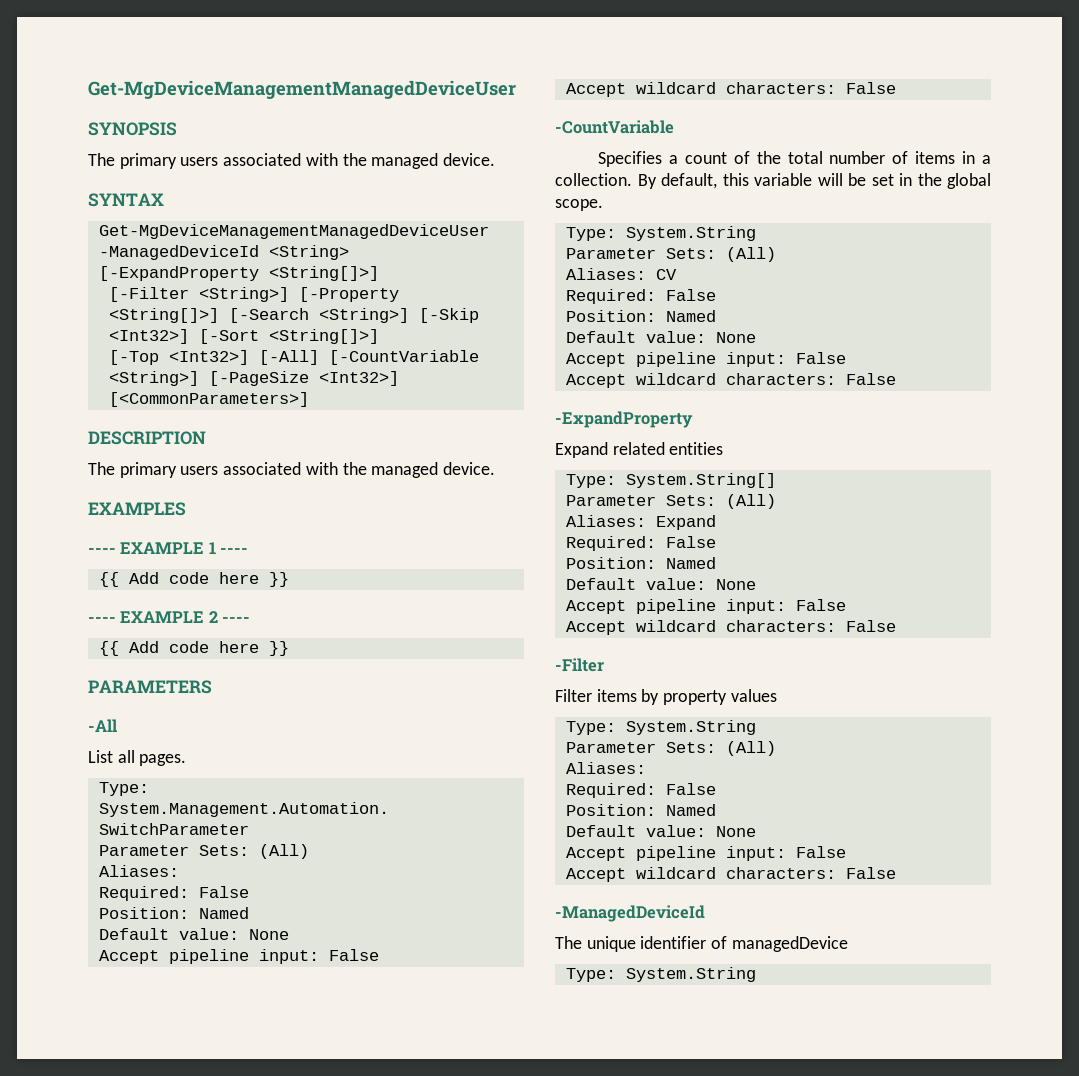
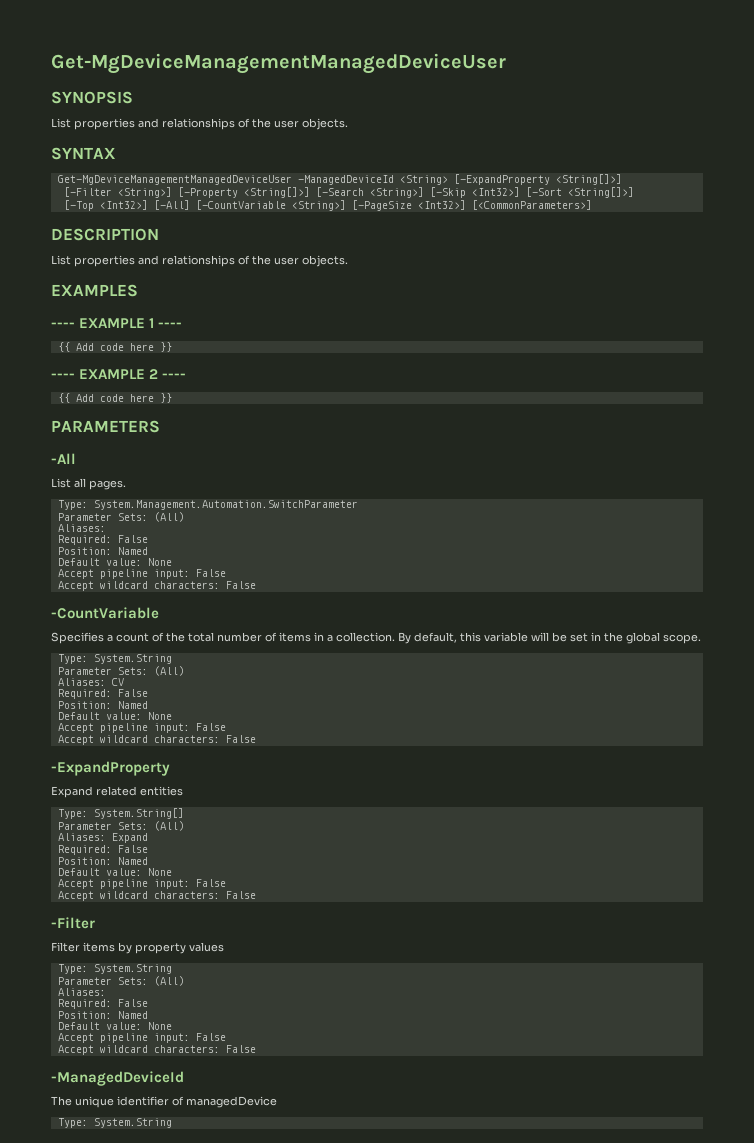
[88,153,496,169] The primary users associated with the managed device. -> [51,118,348,130] List properties and relationships of the user objects.
[88,462,496,478] The primary users associated with the managed device. -> [51,255,348,267] List properties and relationships of the user objects.

